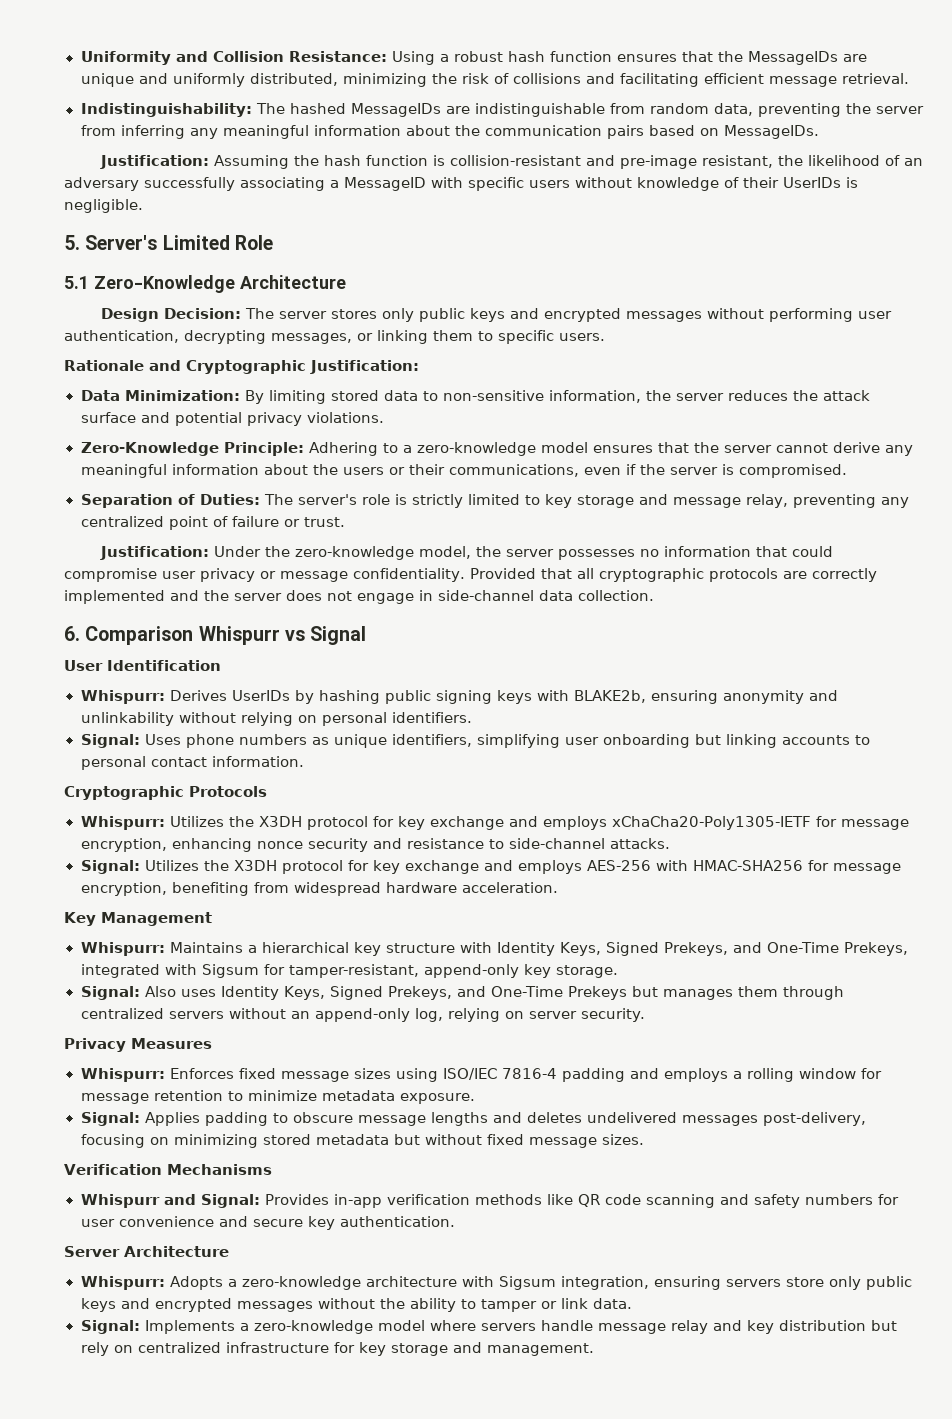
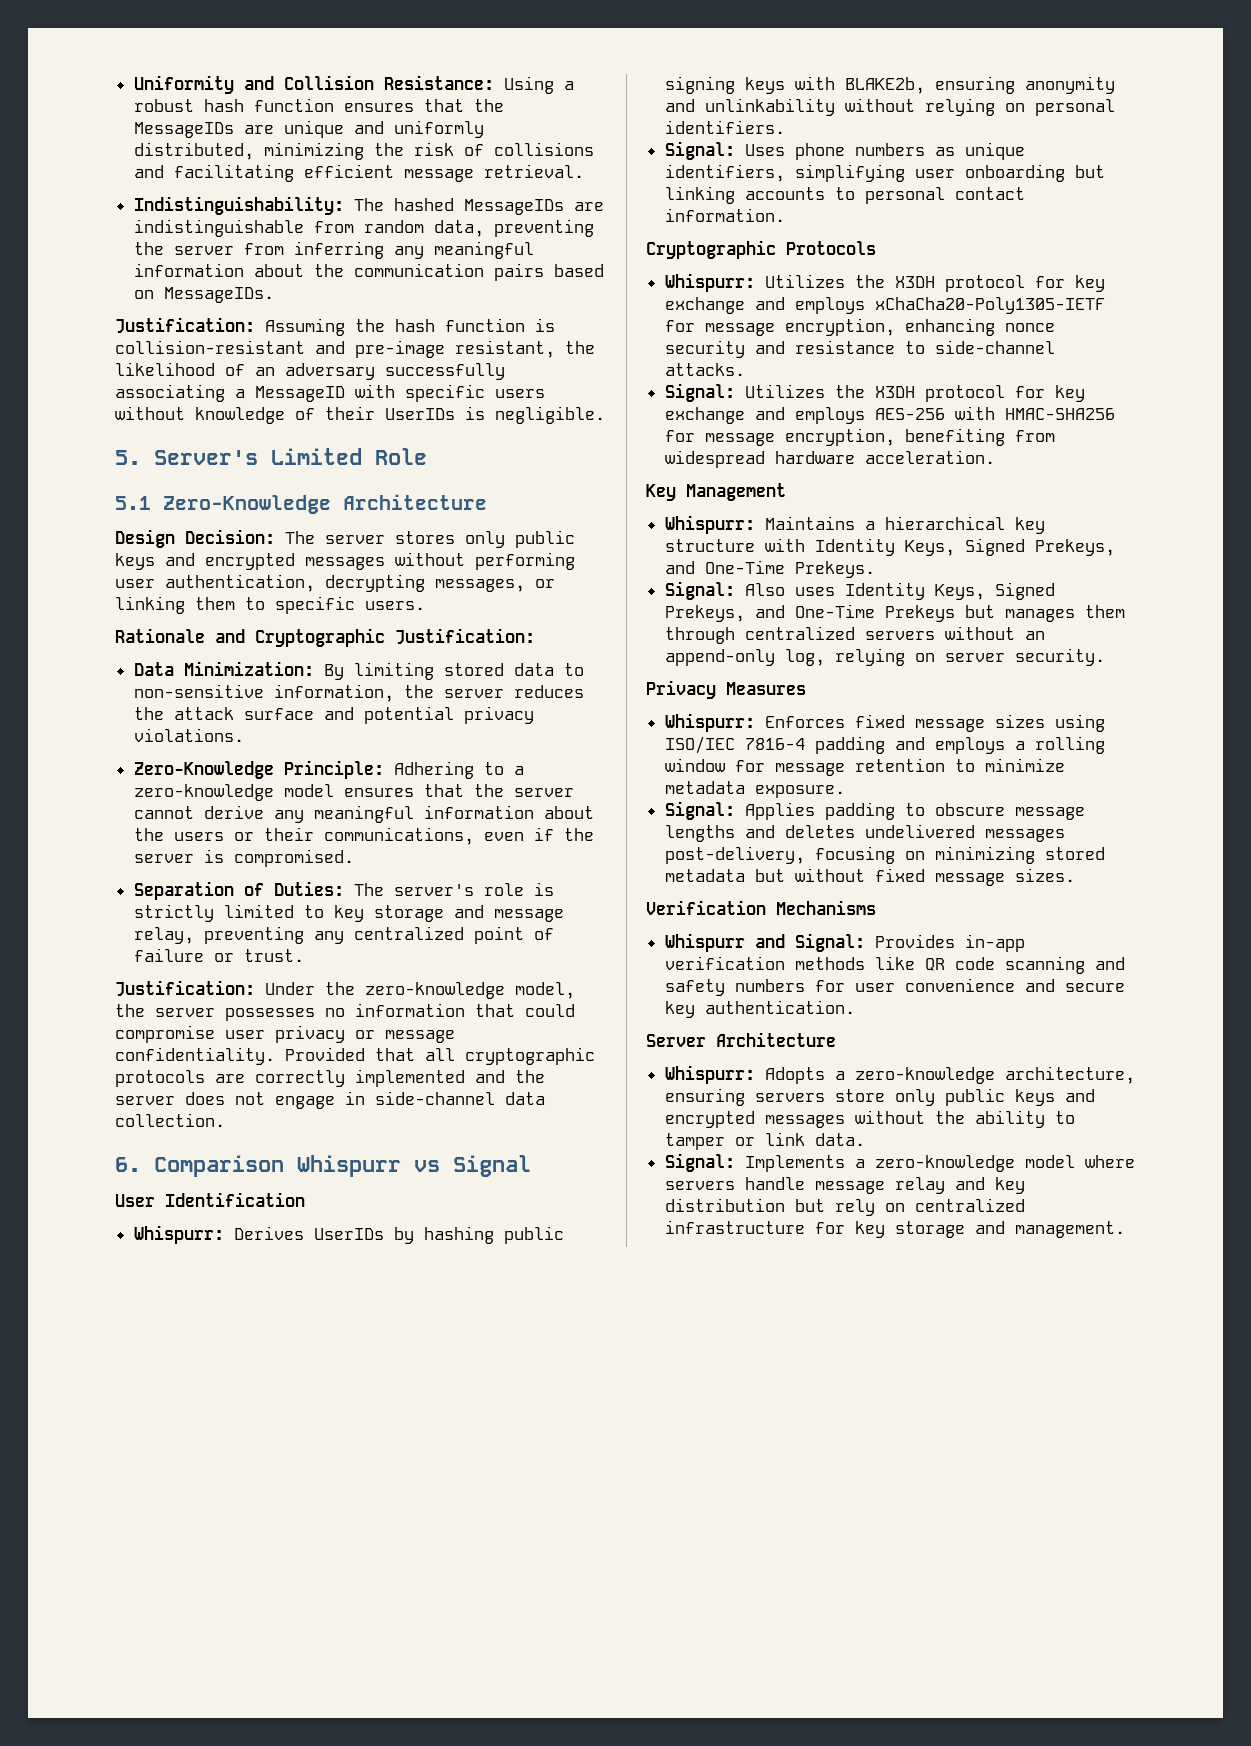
[844,942,909,956] [80,964,619,978] Prekeys, integrated with Sigsum for tamper-resistant, append-only key storage. -> [794,561,875,578] Prekeys.
[365,1276,649,1290] architecture with Sigsum integration, -> [1004,1066,1135,1084] architecture,

